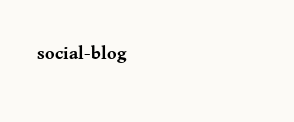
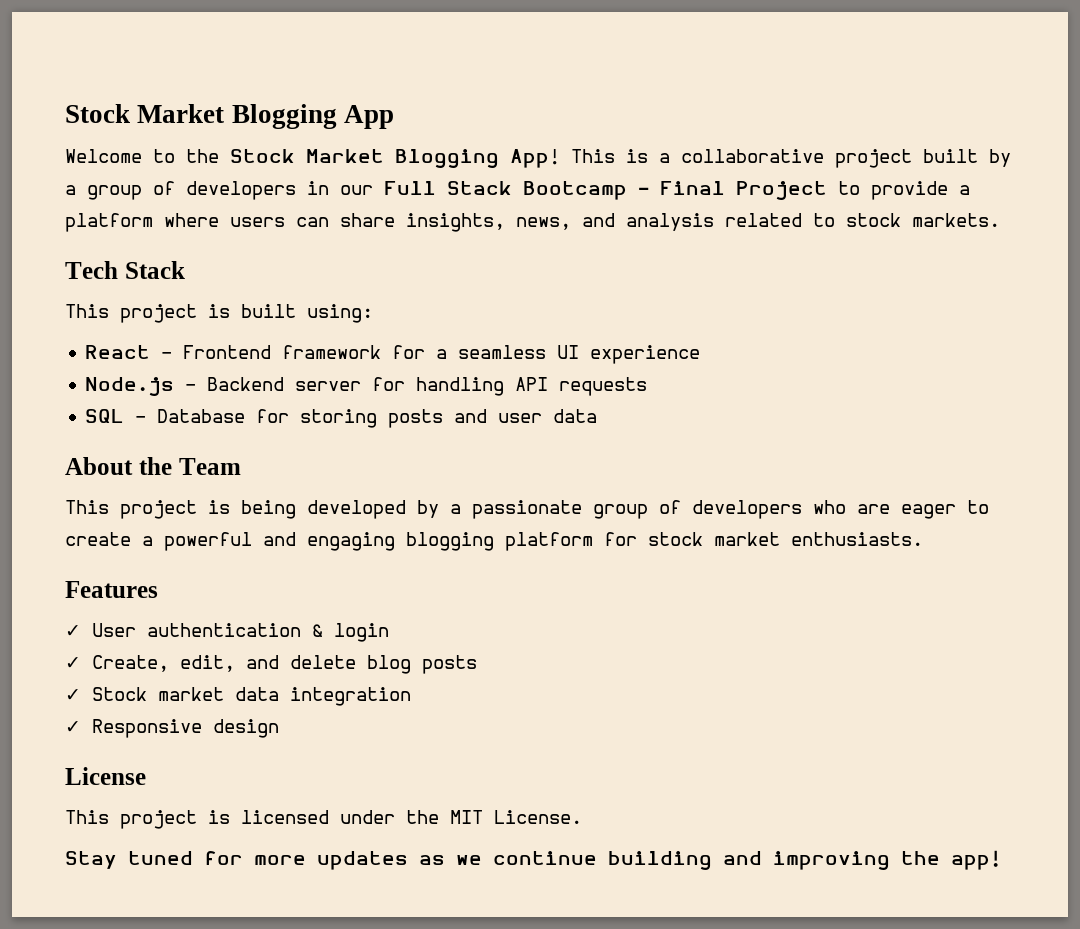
[37,45,127,63] social-blog -> [65,104,394,129] [65,149,1011,168] [65,181,970,200] [65,213,1000,232] [65,261,185,279] [65,304,373,323] [85,345,701,364] [85,377,648,396] [85,409,598,428] [65,457,241,475] [65,500,989,519] [65,532,923,551] [65,581,158,598] [65,623,389,642] [65,655,477,674] [65,687,411,706] [65,719,279,738] [65,767,146,785] [65,810,582,829] [65,850,1001,870] Stock Market Blogging App // Welcome to the Stock Market Blogging App! This is a collaborative project built by a group of developers in our Full Stack Bootcamp - Final Project to provide a platform where users can share insights, news, and analysis related to stock markets. // Tech Stack // This project is built using: // React - Frontend framework for a seamless UI experience // Node.js - Backend server for handling API requests // SQL - Database for storing posts and user data // About the Team // This project is being developed by a passionate group of developers who are eager to create a powerful and engaging blogging platform for stock market enthusiasts. // Features // ✓ User authentication & login // ✓ Create, edit, and delete blog posts // ✓ Stock market data integration // ✓ Responsive design // License // This project is licensed under the MIT License. // Stay tuned for more updates as we continue building and improving the app!

